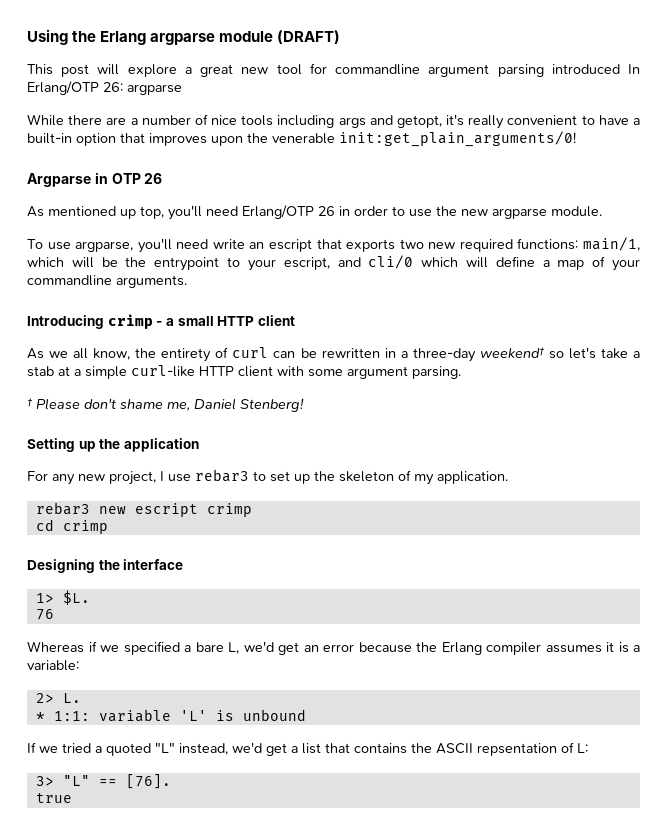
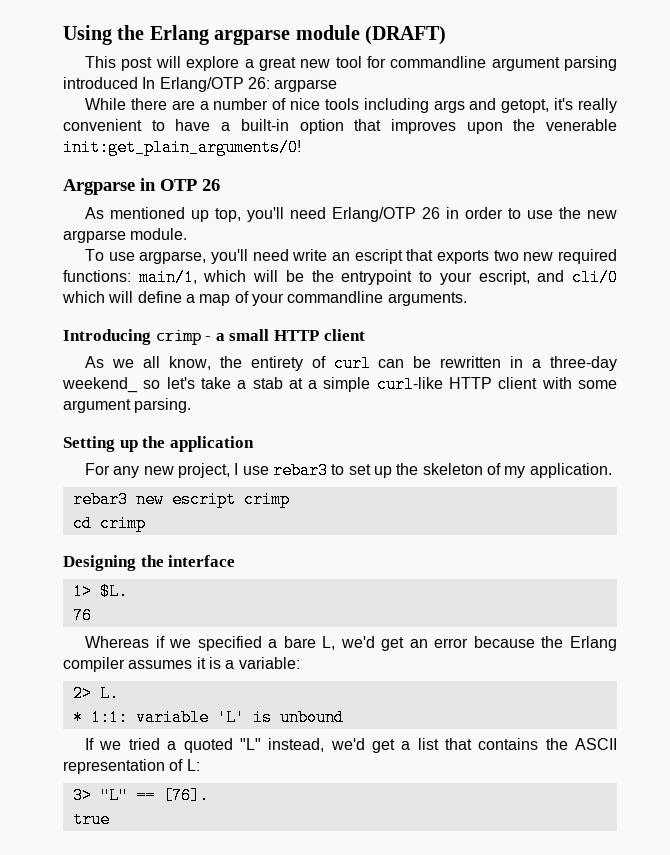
[479,347,545,358] weekend† -> [62,377,138,393] weekend_
[27,398,304,412] // † Please don't shame me, Daniel Stenberg! -> (192, 405) none
[477,743,557,756] repsentation -> [63,759,165,774] representation

